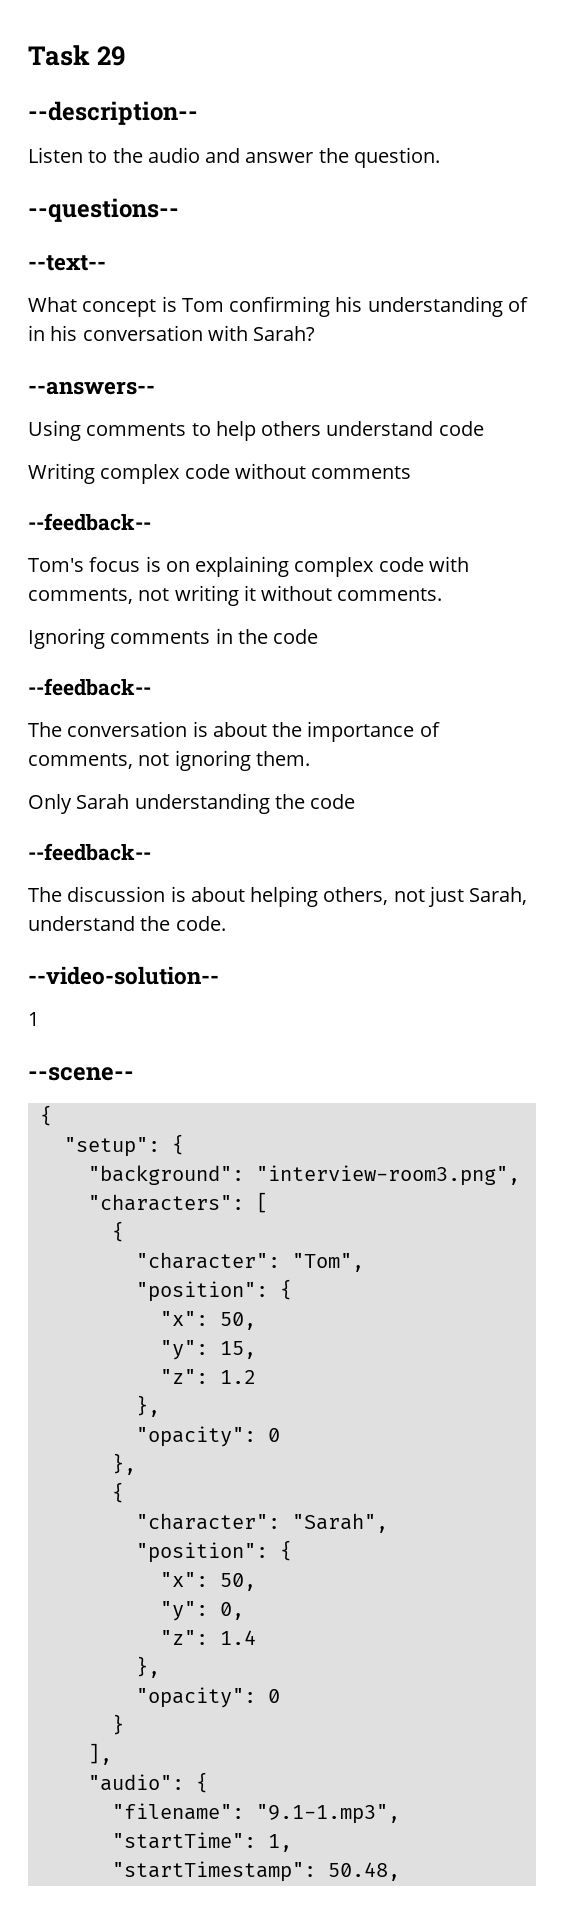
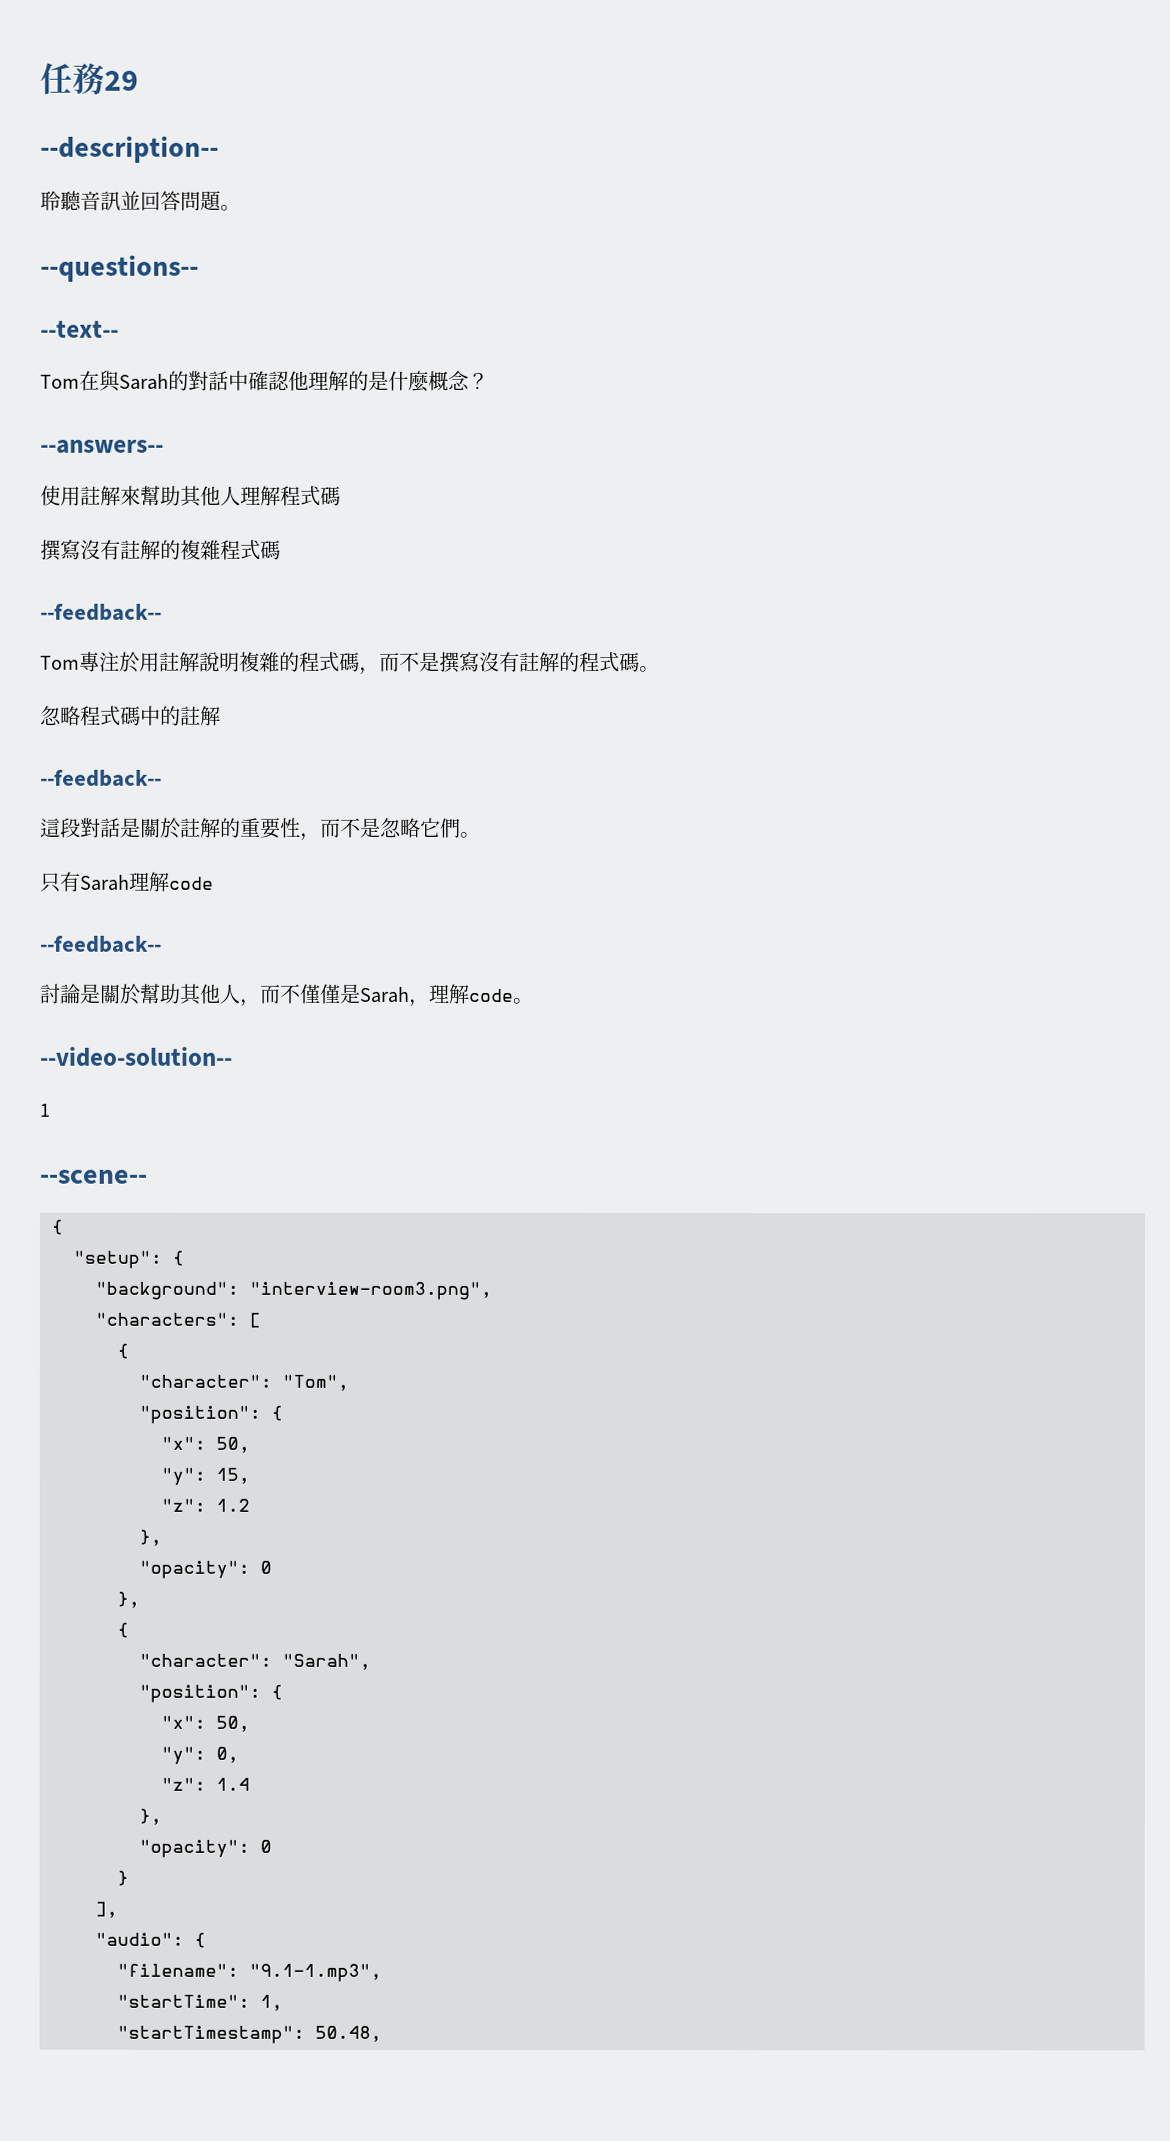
[28,45,90,66] Task -> [40,62,105,95] 任務
[28,147,440,168] [28,198,179,222] [28,255,106,271] [28,296,528,317] [28,325,316,341] [28,381,155,395] [28,420,484,441] [28,463,412,484] [28,513,151,531] [28,556,469,577] [28,585,443,606] [28,628,319,649] [28,678,151,696] [28,721,440,742] [28,750,310,771] [28,793,356,814] [28,843,151,861] [28,886,528,907] [28,916,226,931] Listen to the audio and answer the question. // --questions-- // --text-- // What concept is Tom confirming his understanding of in his conversation with Sarah? // --answers-- // Using comments to help others understand code // Writing complex code without comments // --feedback-- // Tom's focus is on explaining complex code with comments, not writing it without comments. // Ignoring comments in the code // --feedback-- // The conversation is about the importance of comments, not ignoring them. // Only Sarah understanding the code // --feedback-- // The discussion is about helping others, not just Sarah, understand the code. -> [40,190,241,211] [40,254,199,282] [40,320,119,338] [40,369,489,392] [40,439,164,454] [40,485,341,507] [40,539,281,561] [40,603,162,621] [40,651,660,675] [40,705,221,726] [40,769,162,787] [40,817,481,841] [40,871,214,893] [40,935,162,953] [40,983,534,1007] 聆聽音訊並回答問題。 // --questions-- // --text-- // Tom在與Sarah的對話中確認他理解的是什麼概念？ // --answers-- // 使用註解來幫助其他人理解程式碼 // 撰寫沒有註解的複雜程式碼 // --feedback-- // Tom專注於用註解說明複雜的程式碼，而不是撰寫沒有註解的程式碼。 // 忽略程式碼中的註解 // --feedback-- // 這段對話是關於註解的重要性，而不是忽略它們。 // 只有Sarah理解code // --feedback-- // 討論是關於幫助其他人，而不僅僅是Sarah，理解code。

